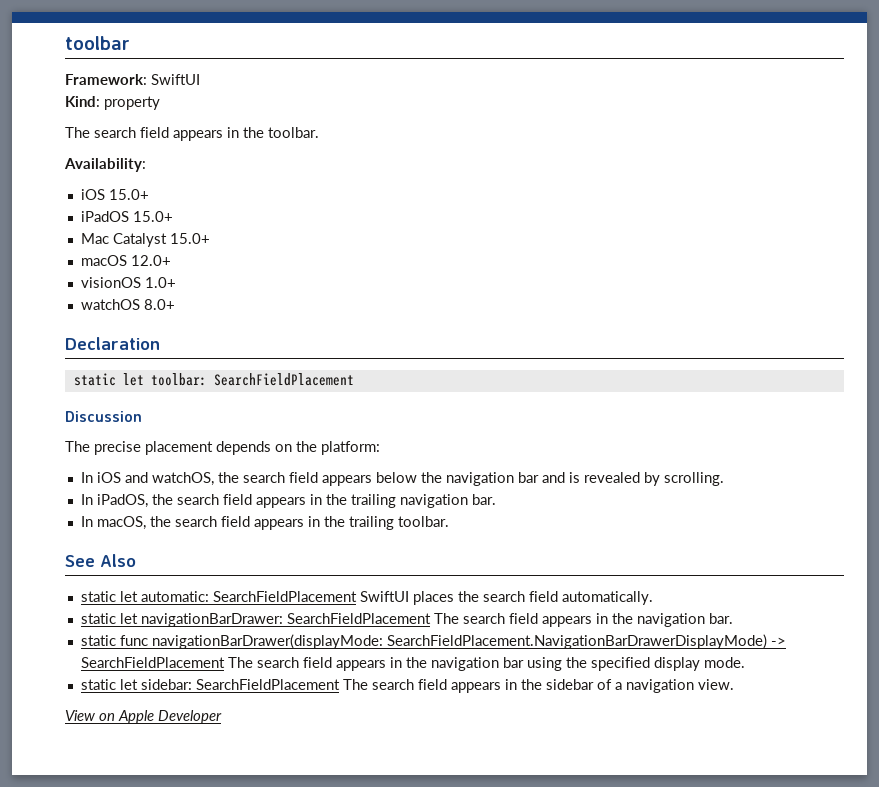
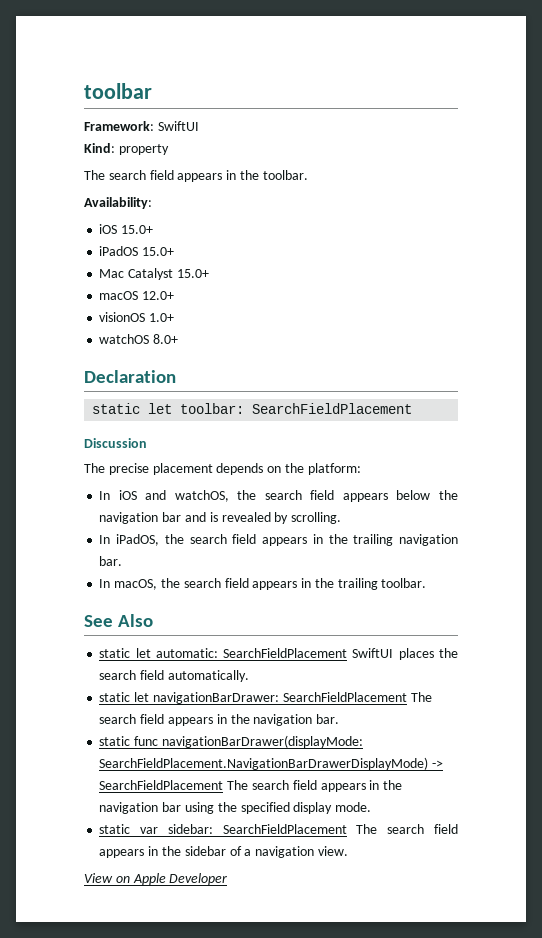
[119,679,138,690] let -> [140,827,159,834] var

